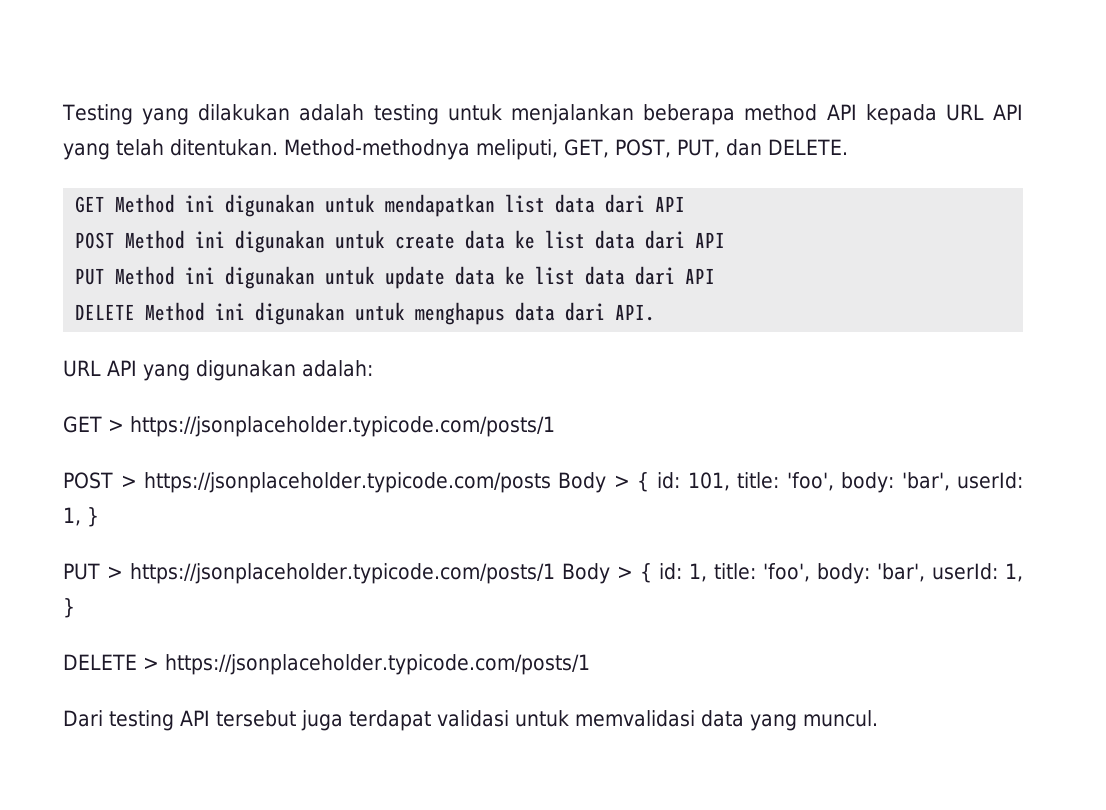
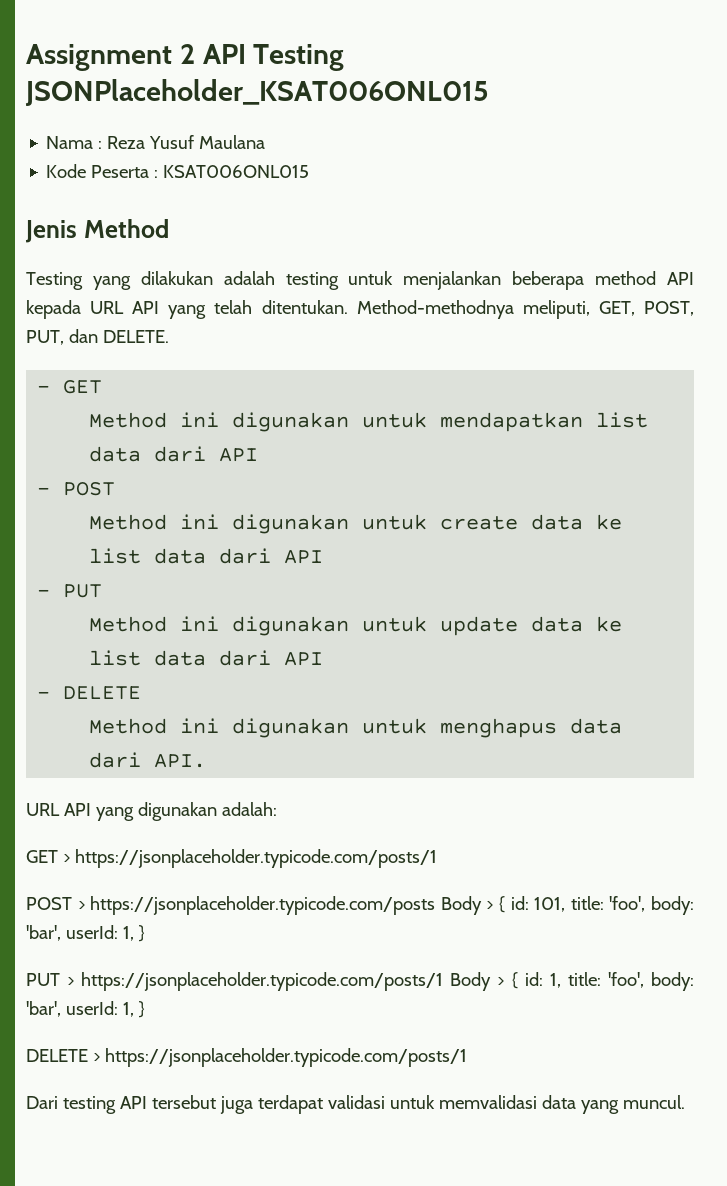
(62, 114) none -> [26,44,345,71] [25,79,489,106] [46,135,266,149] [46,164,310,178] [25,219,169,243] Assignment 2 API Testing JSONPlaceholder_KSAT006ONL015 // Nama : Reza Yusuf Maulana // Kode Peserta : KSAT006ONL015 // Jenis Method //
[75,196,106,213] GET -> [37,380,103,394] - GET //
[75,232,116,249] POST -> [37,482,116,496] - POST //
[75,268,106,285] PUT -> [37,584,103,598] - PUT //
[75,304,136,320] DELETE -> [37,686,142,700] - DELETE //

